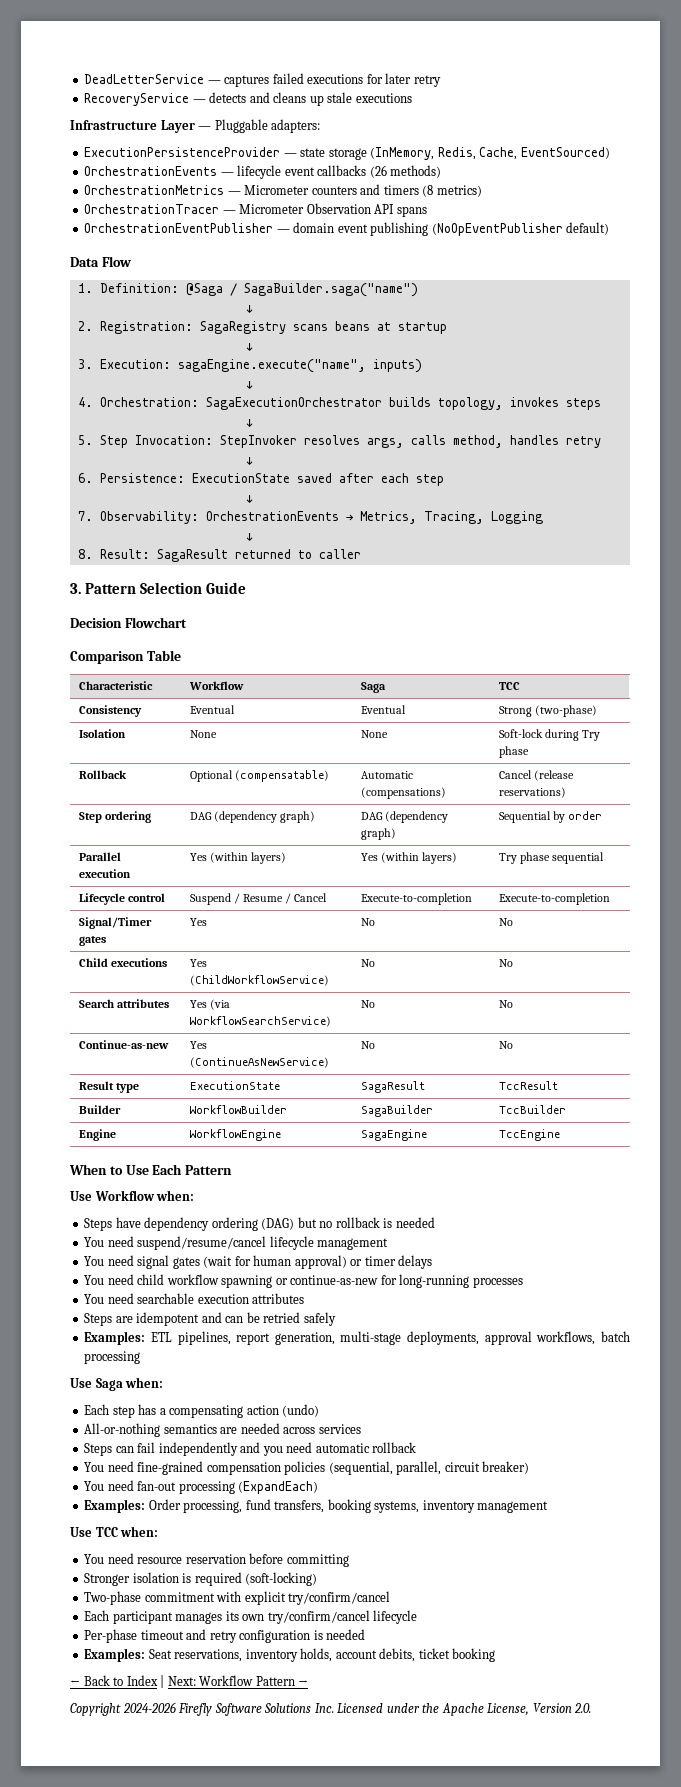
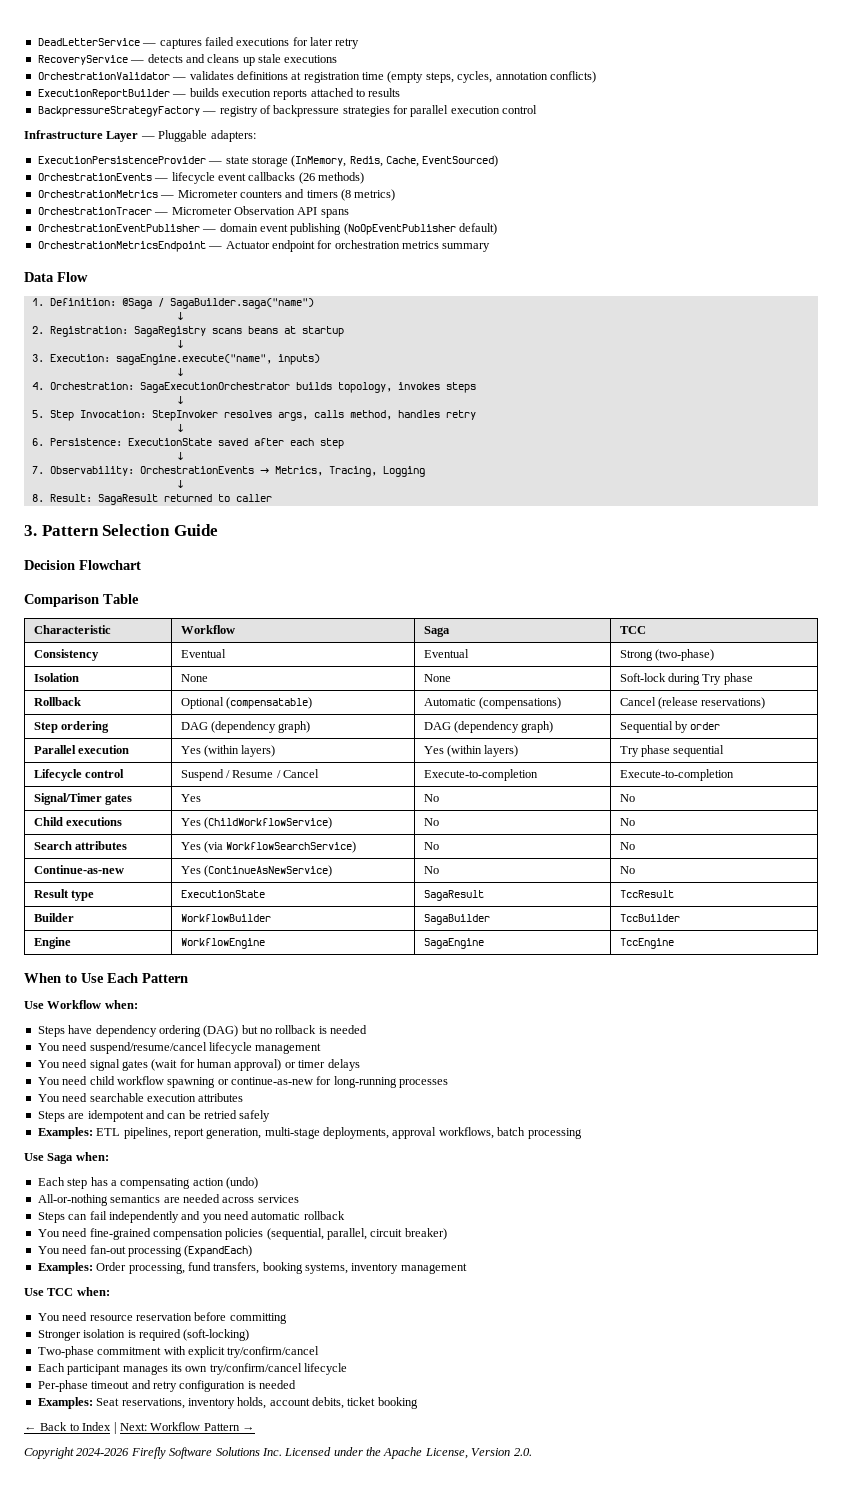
(412, 98) none -> [37,71,596,83] [37,88,401,100] [37,105,538,117] // OrchestrationValidator — validates definitions at registration time (empty steps, cycles, annotation conflicts) // ExecutionReportBuilder — builds execution reports attached to results // BackpressureStrategyFactory — registry of backpressure strategies for parallel execution control
(610, 228) none -> [37,240,491,252] // OrchestrationMetricsEndpoint — Actuator endpoint for orchestration metrics summary

